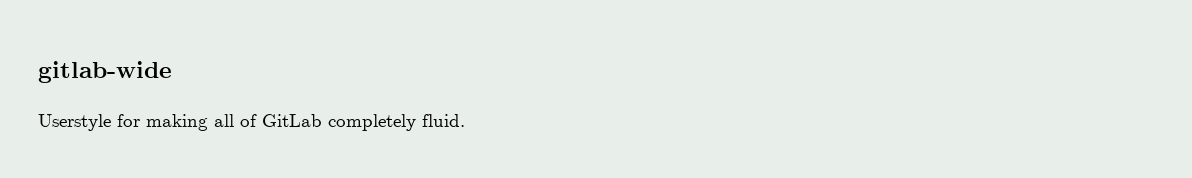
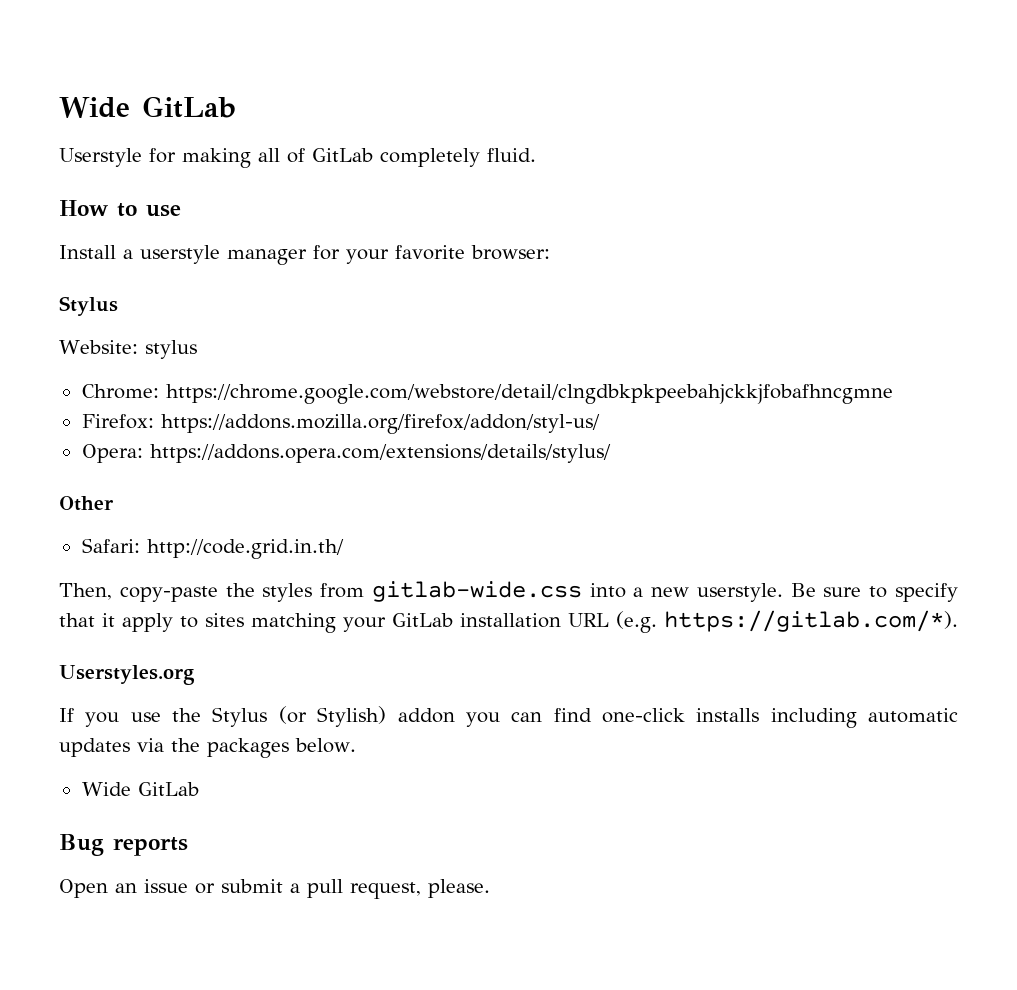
[38,61,172,83] gitlab-wide -> [59,96,236,118] Wide GitLab
(465, 120) none -> [59,200,181,217] [59,245,550,265] [59,296,118,316] [59,340,197,359] [81,384,893,404] [81,414,600,434] [81,444,611,463] [59,496,114,511] [81,538,344,559] [59,581,958,602] [59,610,958,633] [59,665,195,685] [59,706,958,728] [59,738,356,758] [81,782,199,796] [59,834,188,856] [59,879,490,899] // How to use // Install a userstyle manager for your favorite browser: // Stylus // Website: stylus // Chrome: https://chrome.google.com/webstore/detail/clngdbkpkpeebahjckkjfobafhncgmne // Firefox: https://addons.mozilla.org/firefox/addon/styl-us/ // Opera: https://addons.opera.com/extensions/details/stylus/ // Other // Safari: http://code.grid.in.th/ // Then, copy-paste the styles from gitlab-wide.css into a new userstyle. Be sure to specify that it apply to sites matching your GitLab installation URL (e.g. https://gitlab.com/*). // Userstyles.org // If you use the Stylus (or Stylish) addon you can find one-click installs including automatic updates via the packages below. // Wide GitLab // Bug reports // Open an issue or submit a pull request, please.

